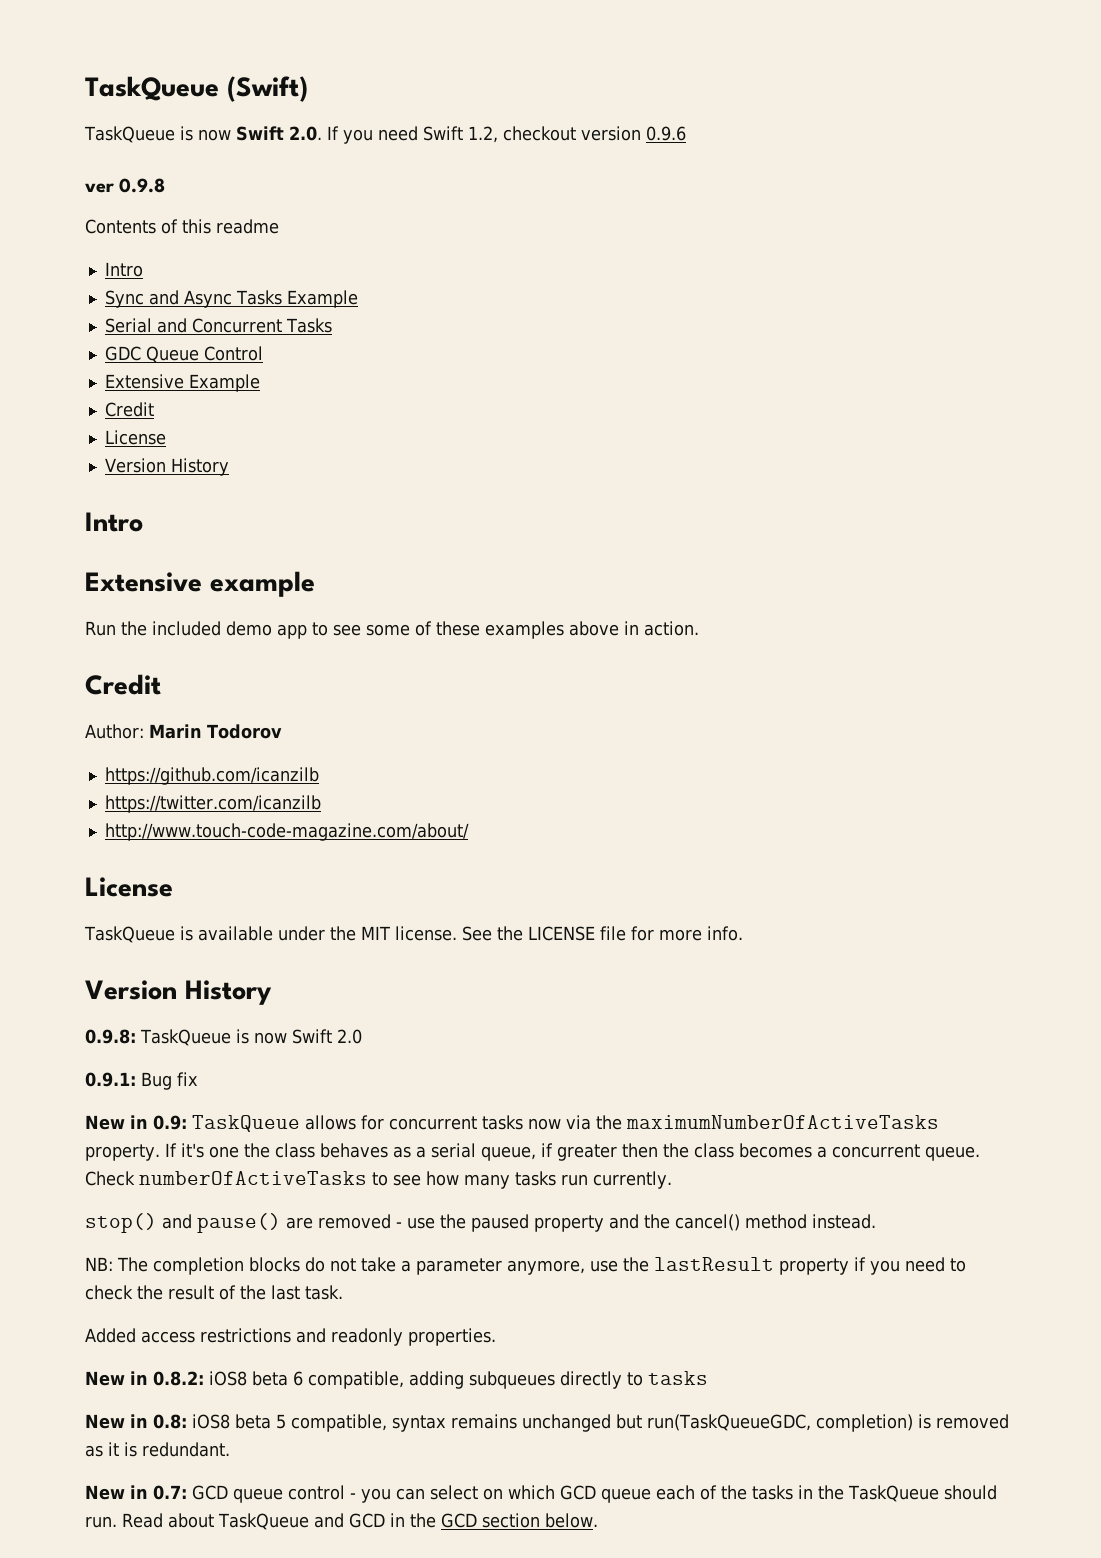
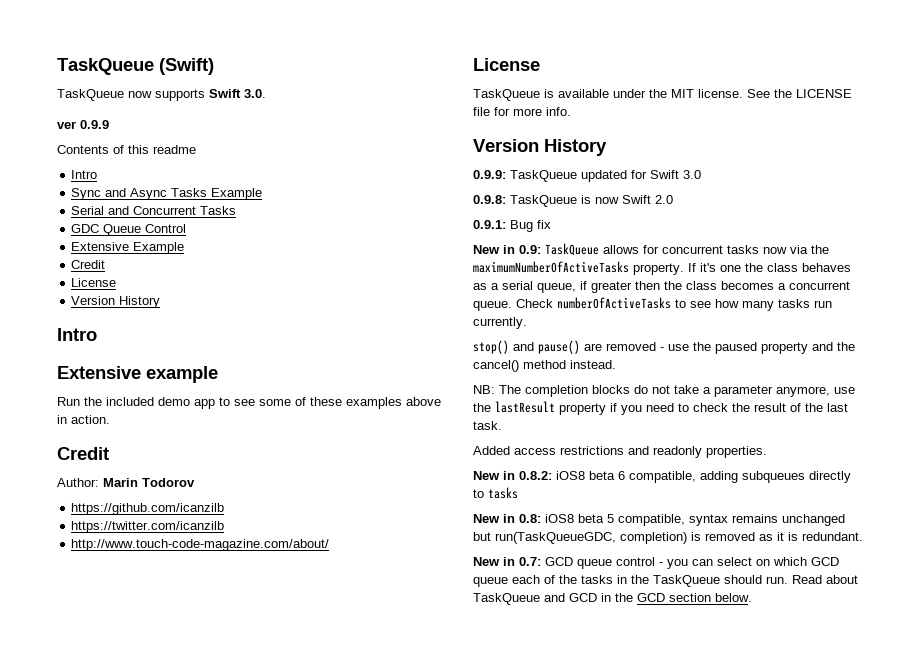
[179,126,686,144] is now Swift 2.0. If you need Swift 1.2, checkout version 0.9.6 -> [128,89,266,101] now supports Swift 3.0.
[119,178,166,193] 0.9.8 -> [80,120,109,129] 0.9.9
(272, 992) none -> [473,170,701,182] // 0.9.9: TaskQueue updated for Swift 3.0

